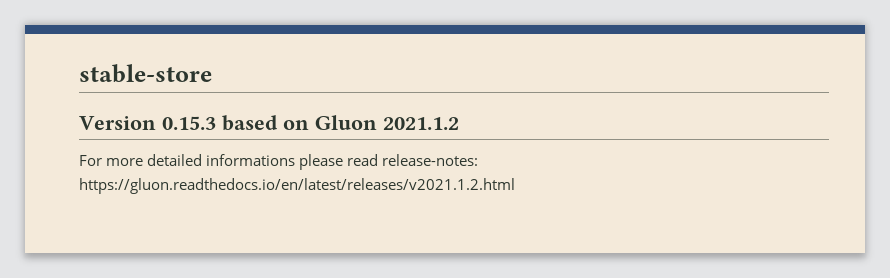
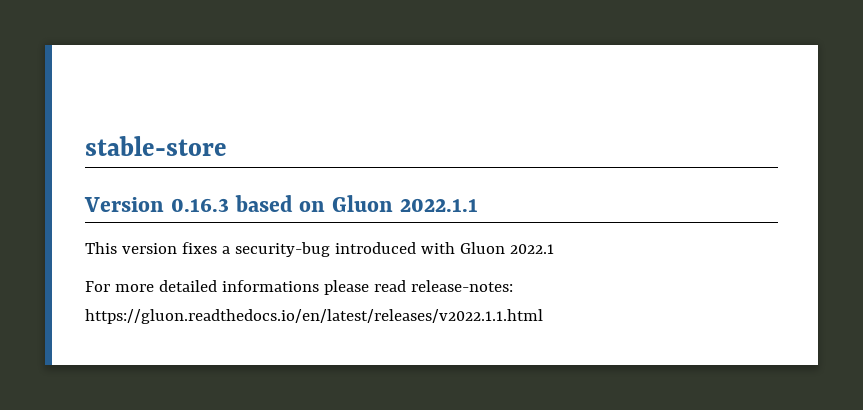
[162,116,216,130] 0.15.3 -> [170,198,229,212] 0.16.3
[383,117,459,130] 2021.1.2 -> [399,198,478,212] [85,242,554,257] 2022.1.1 // This version fixes a security-bug introduced with Gluon 2022.1
[79,178,515,194] https://gluon.readthedocs.io/en/latest/releases/v2021.1.2.html -> [85,309,543,324] https://gluon.readthedocs.io/en/latest/releases/v2022.1.1.html

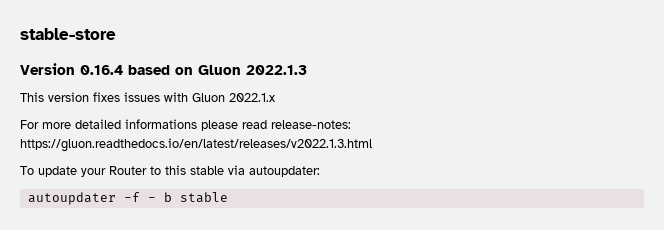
[170,198,229,212] 0.16.3 -> [80,65,123,75] 0.16.4
[399,198,478,212] 2022.1.1 -> [246,65,307,75] 2022.1.3
[221,242,416,257] a security-bug introduced -> [124,92,160,102] issues
[509,244,554,254] 2022.1 -> [229,93,275,102] 2022.1.x
[85,309,543,324] https://gluon.readthedocs.io/en/latest/releases/v2022.1.1.html -> [20,138,372,152] [20,165,320,177] [27,192,228,205] https://gluon.readthedocs.io/en/latest/releases/v2022.1.3.html // To update your Router to this stable via autoupdater: // autoupdater -f - b stable

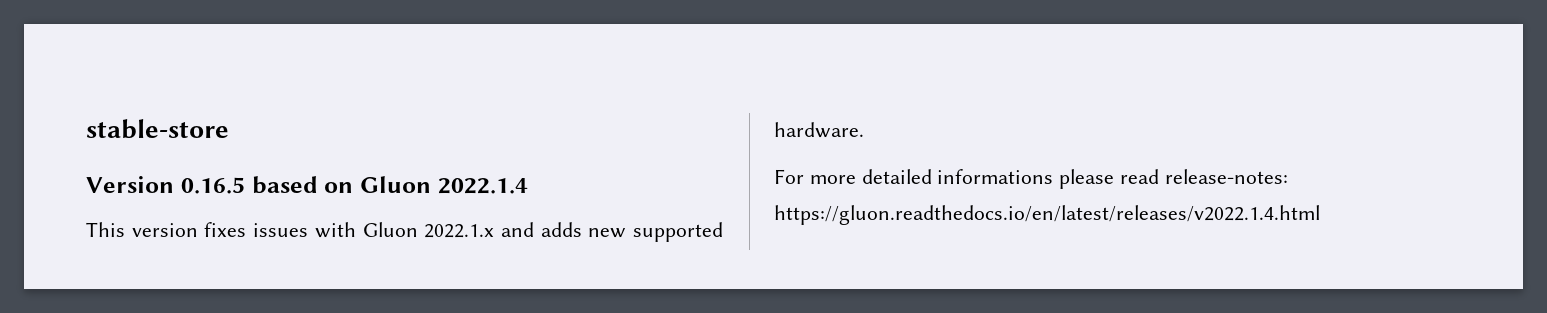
[80,65,123,75] 0.16.4 -> [180,177,245,194] 0.16.5
[246,65,307,75] 2022.1.3 -> [437,178,528,194] 2022.1.4
(275, 97) none -> [500,222,723,242] [774,122,864,138] and adds new supported hardware.
[20,138,372,152] [20,165,320,177] [27,192,228,205] https://gluon.readthedocs.io/en/latest/releases/v2022.1.3.html // To update your Router to this stable via autoupdater: // autoupdater -f - b stable -> [774,205,1320,225] https://gluon.readthedocs.io/en/latest/releases/v2022.1.4.html

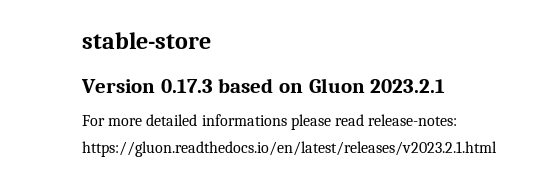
[180,177,245,194] 0.16.5 -> [160,79,213,93] 0.17.3
[437,178,528,194] [86,222,723,242] [774,122,864,138] 2022.1.4 // This version fixes issues with Gluon 2022.1.x and adds new supported hardware. -> [370,79,446,93] 2023.2.1
[774,205,1320,225] https://gluon.readthedocs.io/en/latest/releases/v2022.1.4.html -> [82,141,497,157] https://gluon.readthedocs.io/en/latest/releases/v2023.2.1.html

